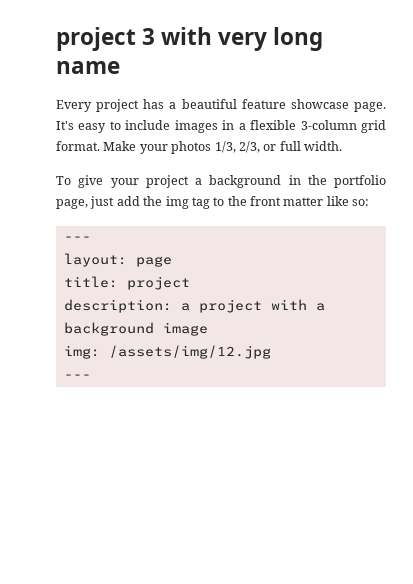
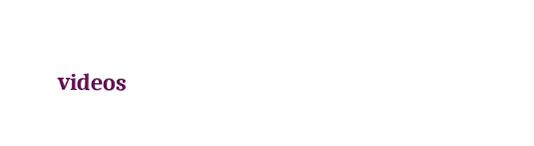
[56,27,324,51] [56,61,120,74] [56,99,386,112] [56,120,387,133] [56,141,342,154] [56,175,386,188] [56,196,370,209] [63,236,91,241] [63,253,172,267] [63,276,190,290] [63,299,325,313] [63,322,208,336] [63,345,271,359] [63,374,91,379] project 3 with very long name // Every project has a beautiful feature showcase page. It's easy to include images in a flexible 3-column grid format. Make your photos 1/3, 2/3, or full width. // To give your project a background in the portfolio page, just add the img tag to the front matter like so: // --- // layout: page // title: project // description: a project with a background image // img: /assets/img/12.jpg // --- -> [56,72,127,91] videos

